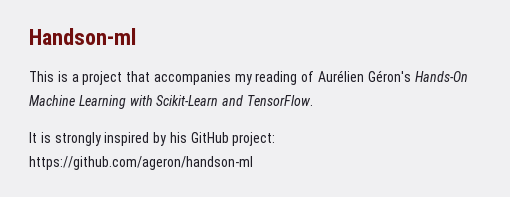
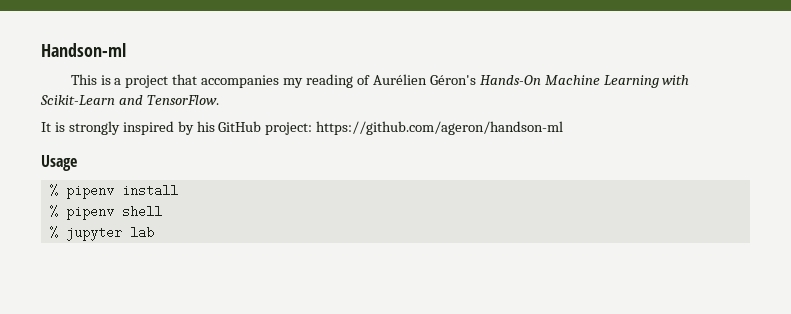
(253, 163) none -> [41,155,77,171] [49,184,178,199] [49,205,162,220] [49,226,154,241] // Usage // % pipenv install // % pipenv shell // % jupyter lab

